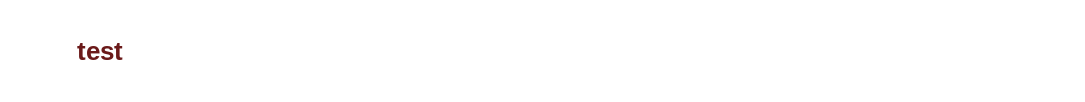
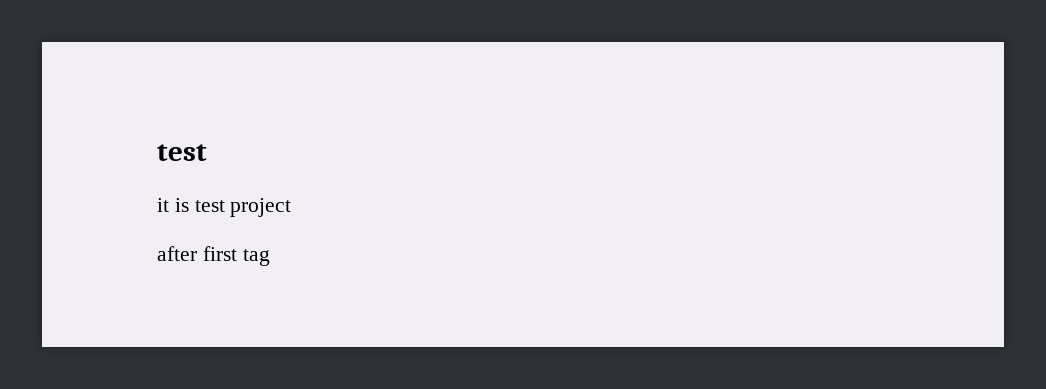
[77,43,123,60] test -> [157,144,207,161] [157,198,292,217] [157,246,270,266] test // it is test project // after first tag

